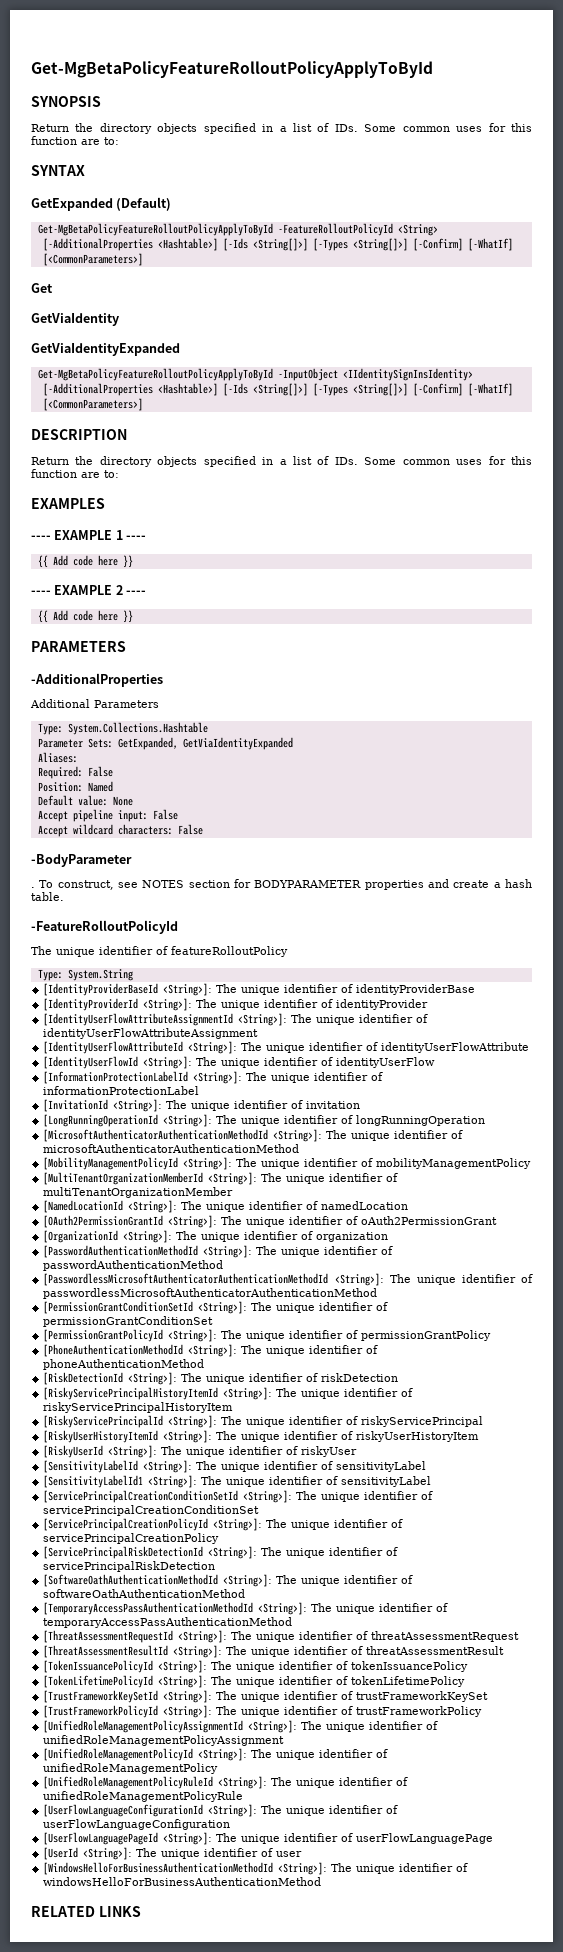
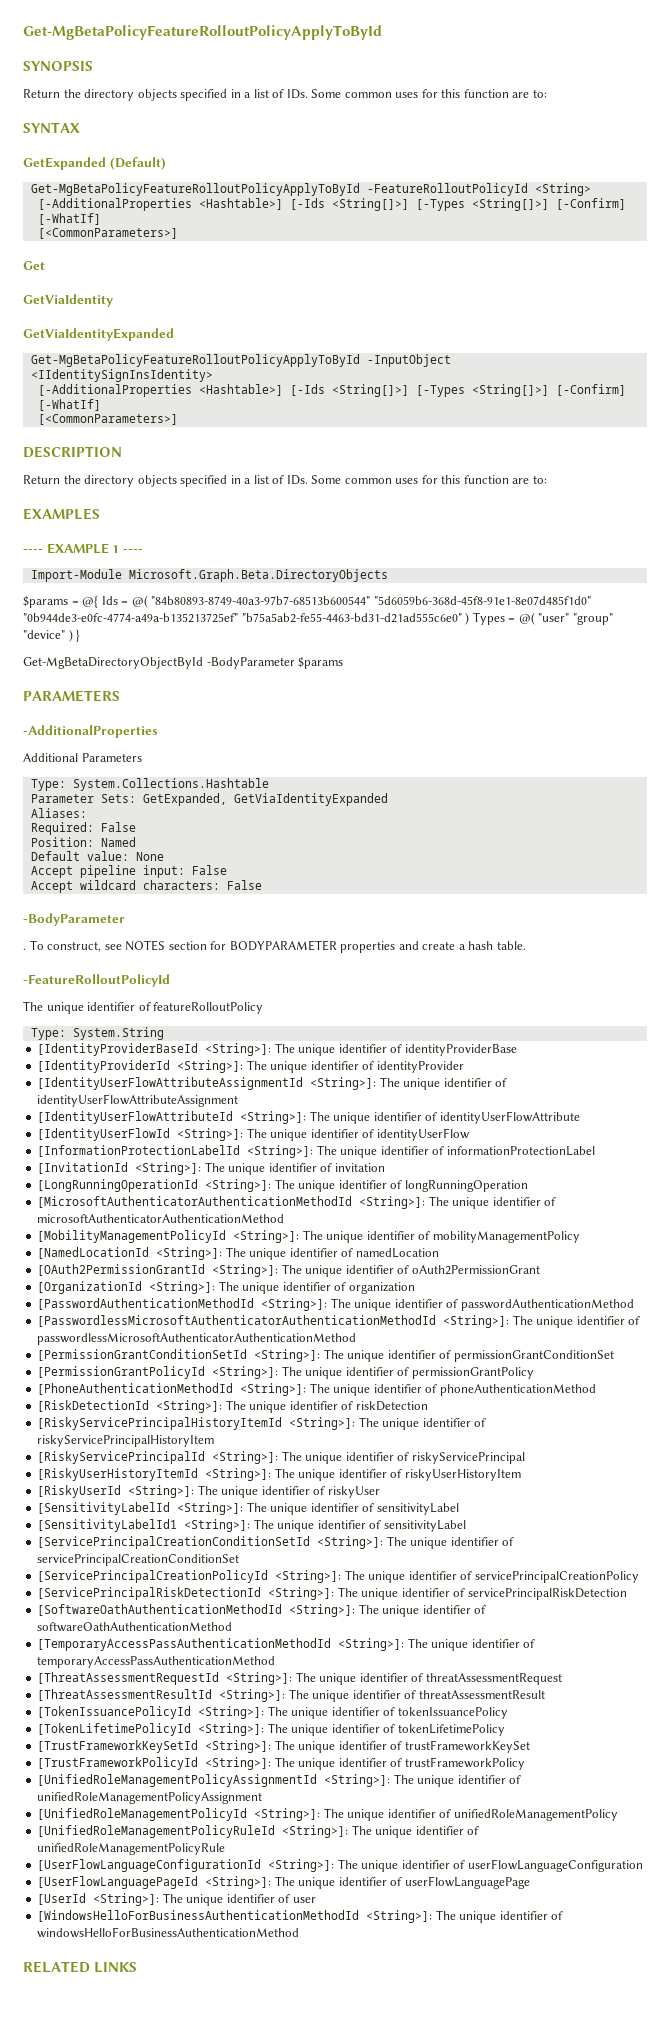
[37,555,133,568] [31,585,147,595] [37,610,133,623] {{ Add code here }} // ---- EXAMPLE 2 ---- // {{ Add code here }} -> [30,569,388,582] [23,595,591,608] [23,612,613,625] [23,629,81,642] [23,657,344,669] Import-Module Microsoft.Graph.Beta.DirectoryObjects // $params = @{ Ids = @( "84b80893-8749-40a3-97b7-68513b600544" "5d6059b6-368d-45f8-91e1-8e07d485f1d0" "0b944de3-e0fc-4774-a49a-b135213725ef" "b75a5ab2-fe55-4463-bd31-d21ad555c6e0" ) Types = @( "user" "group" "device" ) } // Get-MgBetaDirectoryObjectById -BodyParameter $params
[43,1172,399,1185] [43,1187,234,1198] // [MultiTenantOrganizationMemberId <String>]: The unique identifier of multiTenantOrganizationMember -> (580, 1237) none

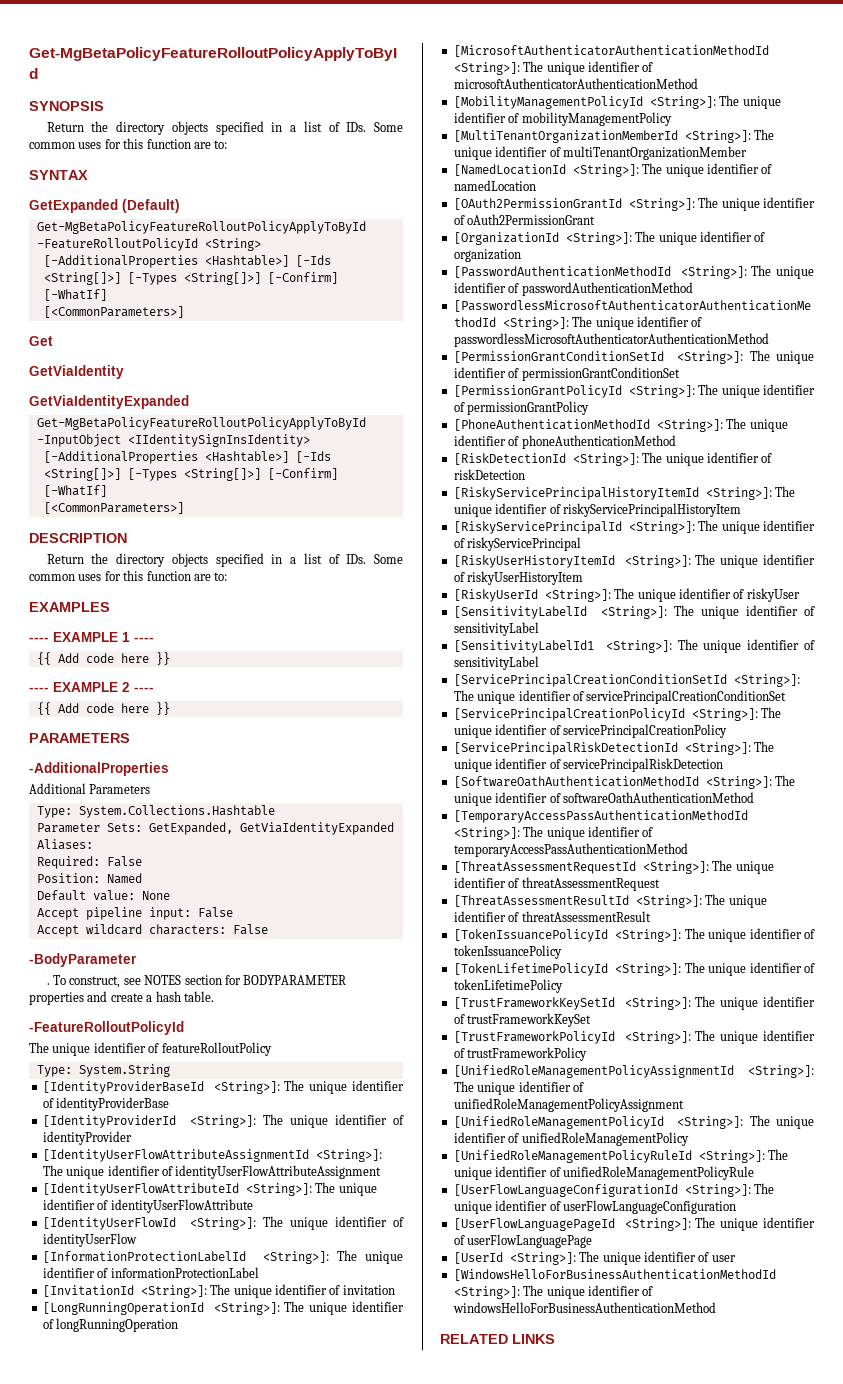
[30,569,388,582] [23,595,591,608] [23,612,613,625] [23,629,81,642] [23,657,344,669] Import-Module Microsoft.Graph.Beta.DirectoryObjects // $params = @{ Ids = @( "84b80893-8749-40a3-97b7-68513b600544" "5d6059b6-368d-45f8-91e1-8e07d485f1d0" "0b944de3-e0fc-4774-a49a-b135213725ef" "b75a5ab2-fe55-4463-bd31-d21ad555c6e0" ) Types = @( "user" "group" "device" ) } // Get-MgBetaDirectoryObjectById -BodyParameter $params -> [36,652,170,665] [29,682,154,692] [36,702,170,715] {{ Add code here }} // ---- EXAMPLE 2 ---- // {{ Add code here }}
(580, 1237) none -> [453,129,775,143] [453,146,747,160] // [MultiTenantOrganizationMemberId <String>]: The unique identifier of multiTenantOrganizationMember

